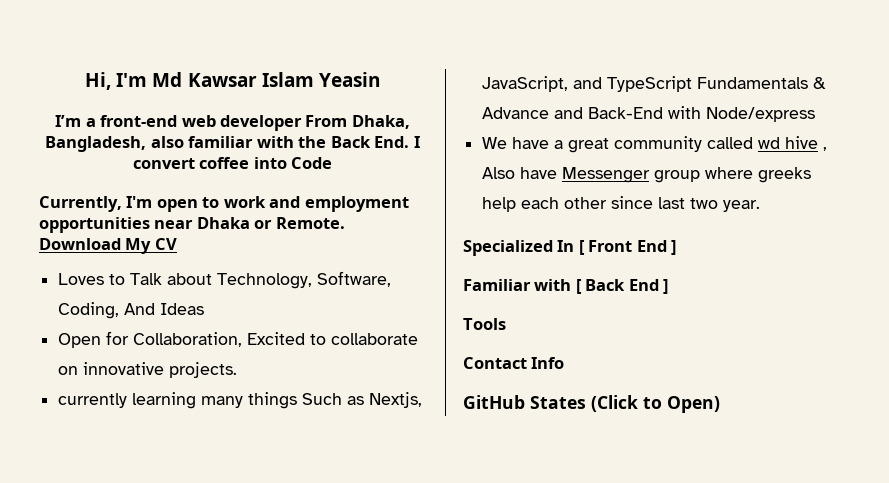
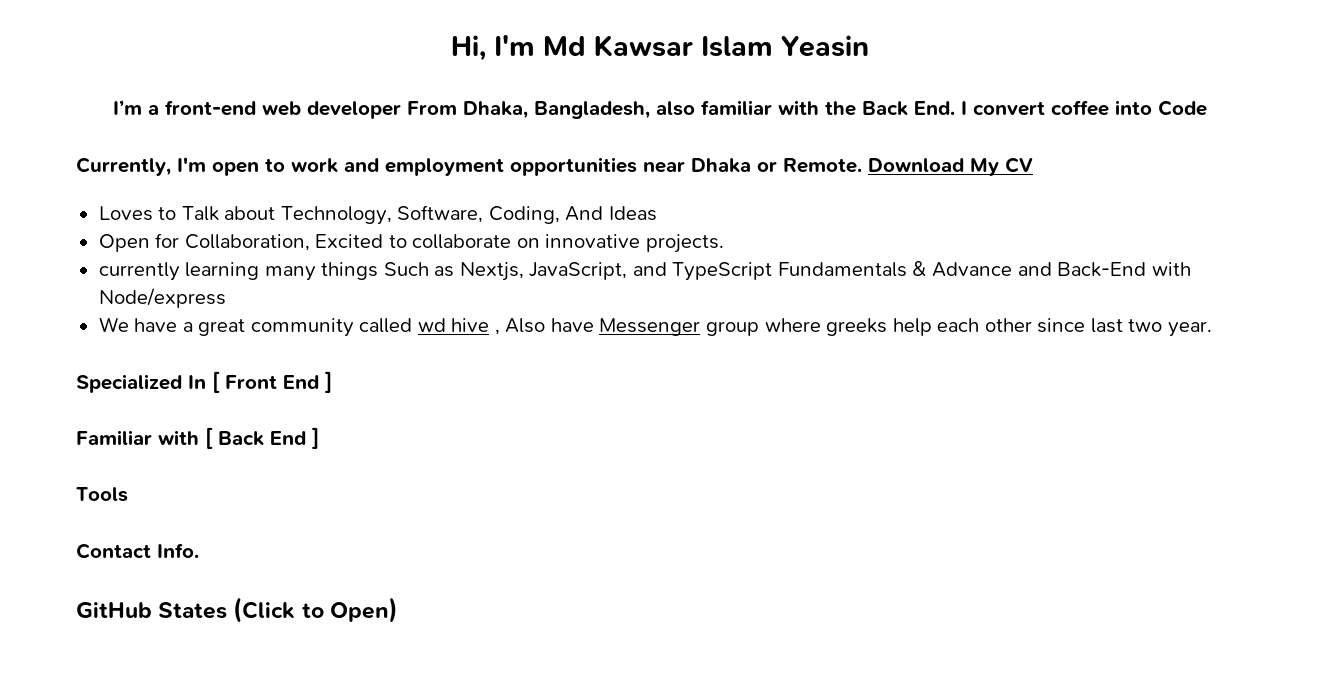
[531,357,565,369] Info -> [157,543,199,558] Info.

